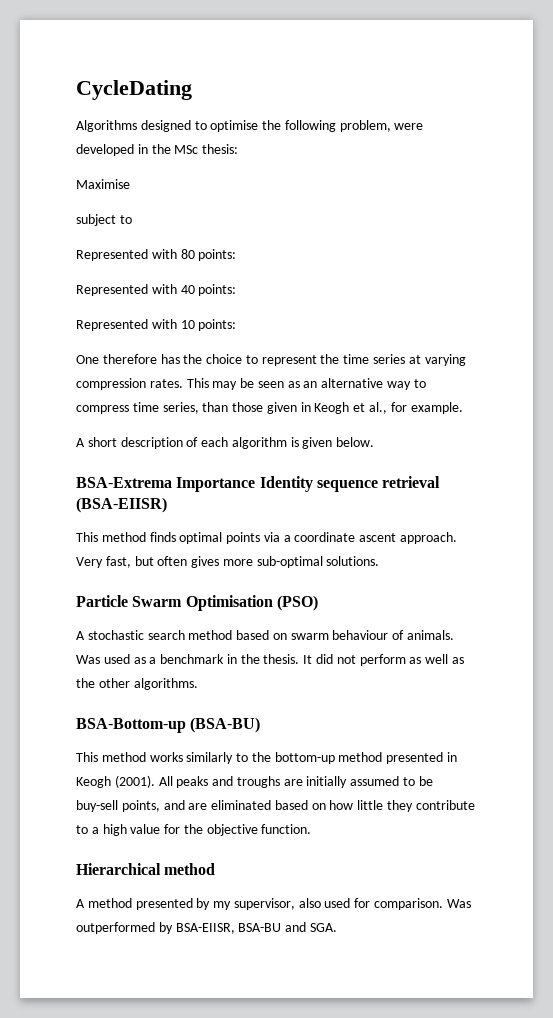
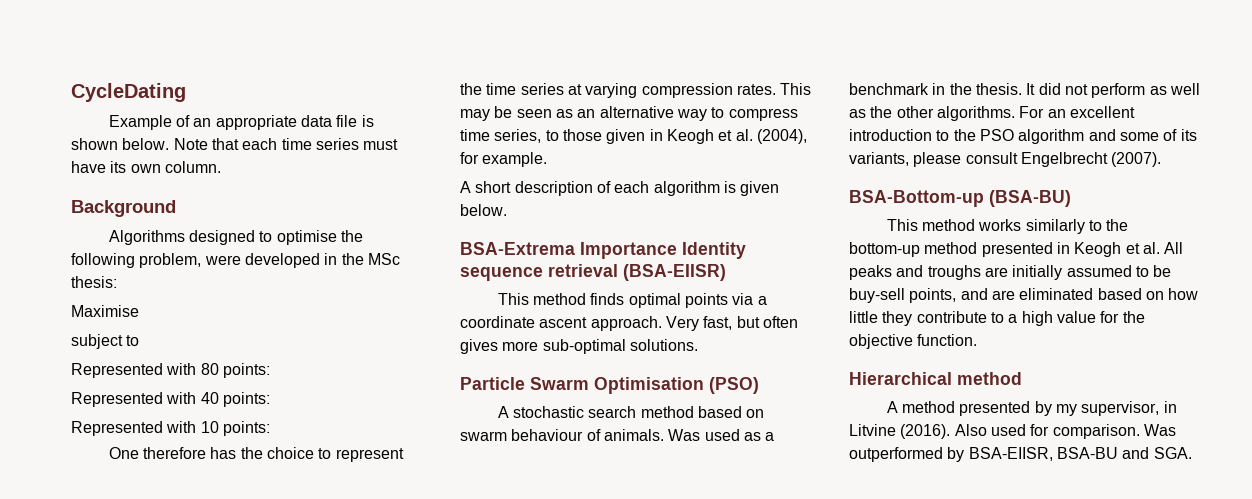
(192, 90) none -> [108,115,374,130] [71,138,399,150] [71,161,221,173] [71,200,176,217] // Example of an appropriate data file is shown below. Note that each time series must have its own column. // Background
[202,402,229,412] than -> [545,130,559,141] to
[369,402,388,414] al., -> [735,129,807,144] al. (2004),
(198, 684) none -> [1019,106,1135,118] [849,129,1197,144] [849,152,1162,167] For an excellent introduction to the PSO algorithm and some of its variants, please consult Engelbrecht (2007).
[114,775,155,788] (2001). -> [1125,242,1160,254] et al.
[298,898,321,908] also -> [1163,401,1177,413] [849,424,987,439] in Litvine (2016). Also

